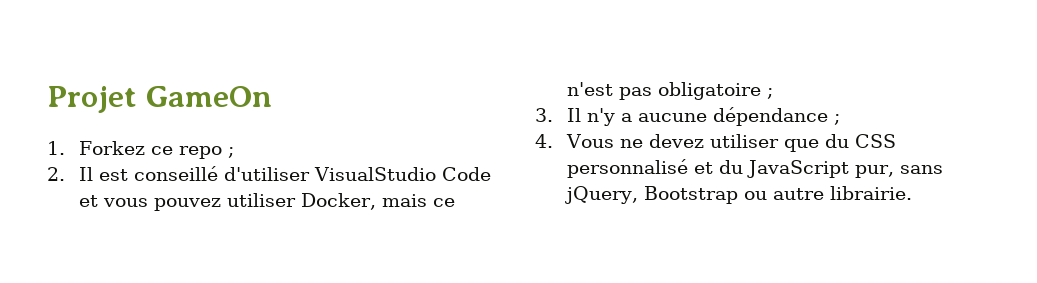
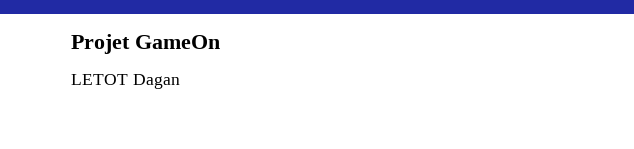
[47,141,234,159] [47,166,491,181] [78,193,455,211] [566,82,773,100] [535,107,840,126] [535,134,896,152] [566,159,943,178] [564,186,912,204] 1. Forkez ce repo ; // 2. Il est conseillé d'utiliser VisualStudio Code et vous pouvez utiliser Docker, mais ce n'est pas obligatoire ; // 3. Il n'y a aucune dépendance ; // 4. Vous ne devez utiliser que du CSS personnalisé et du JavaScript pur, sans jQuery, Bootstrap ou autre librairie. -> [71,74,180,89] LETOT Dagan

